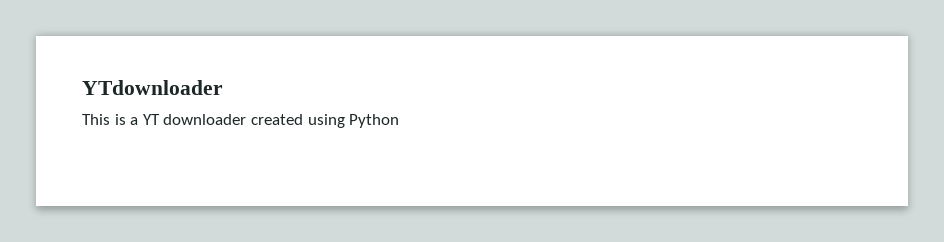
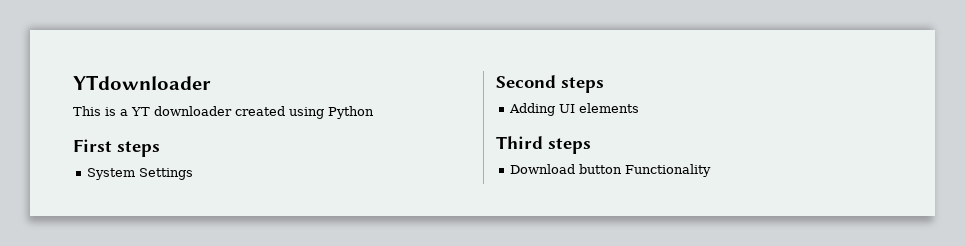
(400, 121) none -> [73,139,160,157] [87,168,194,180] [496,75,604,93] [509,103,640,116] [496,136,591,154] [510,164,712,177] // First steps // System Settings // Second steps // Adding UI elements // Third steps // Download button Functionality

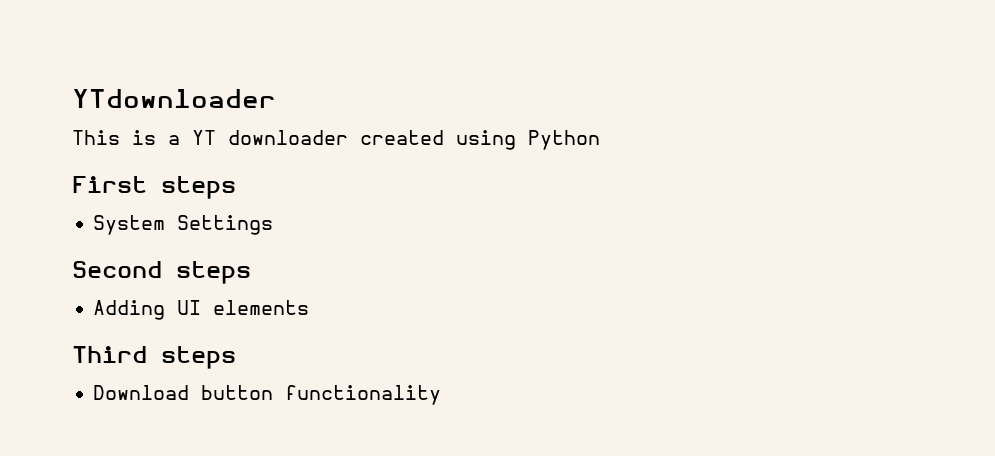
[625,164,712,177] Functionality -> [285,385,442,405] functionality

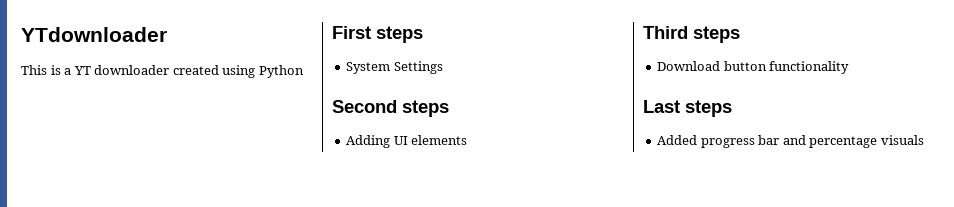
(442, 395) none -> [643,100,732,117] [657,135,924,148] // Last steps // Added progress bar and percentage visuals

